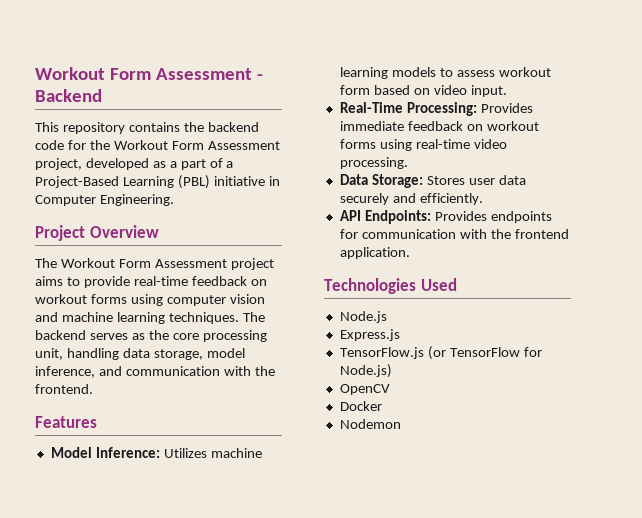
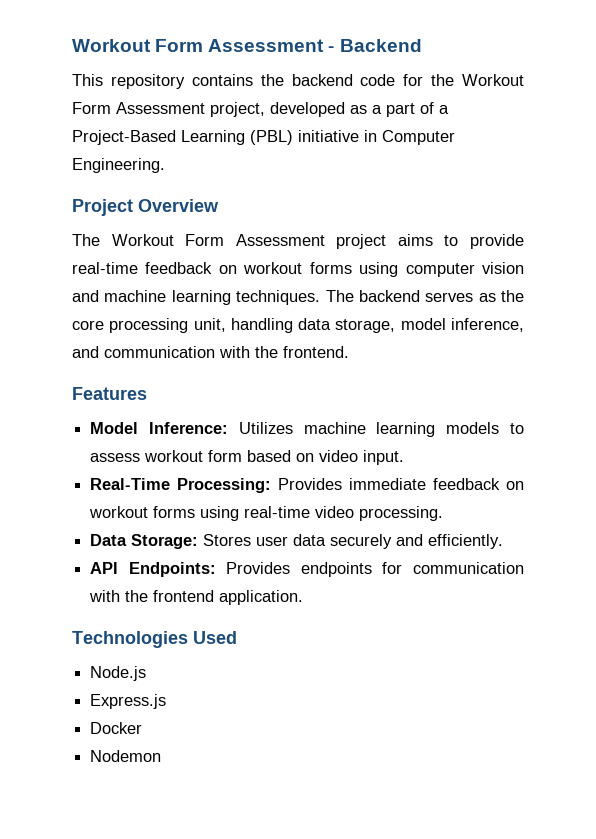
[339,346,542,360] [339,364,392,378] [339,384,390,395] // TensorFlow.js (or TensorFlow for Node.js) // OpenCV -> (167, 701) none

